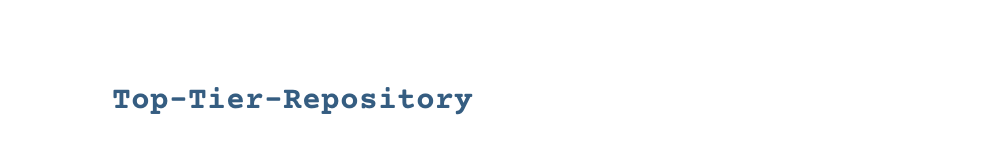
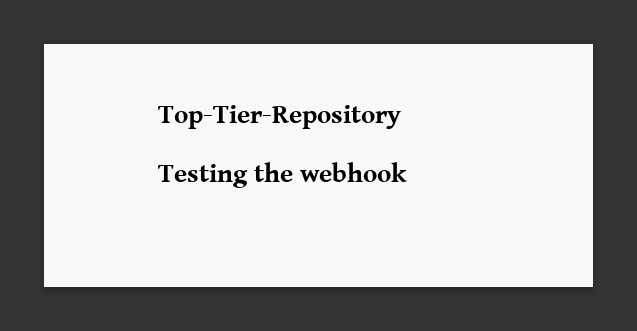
(473, 101) none -> [158,162,408,188] // Testing the webhook

